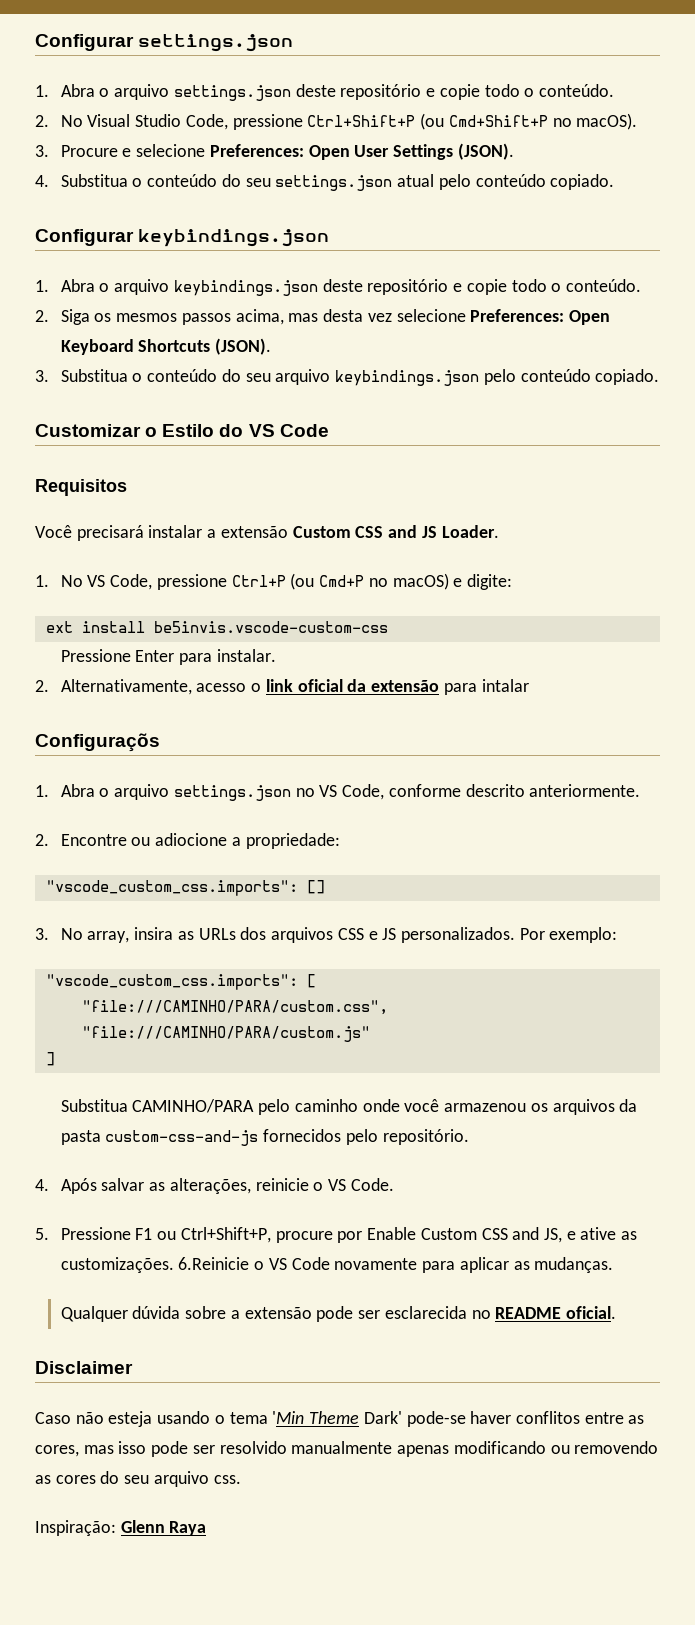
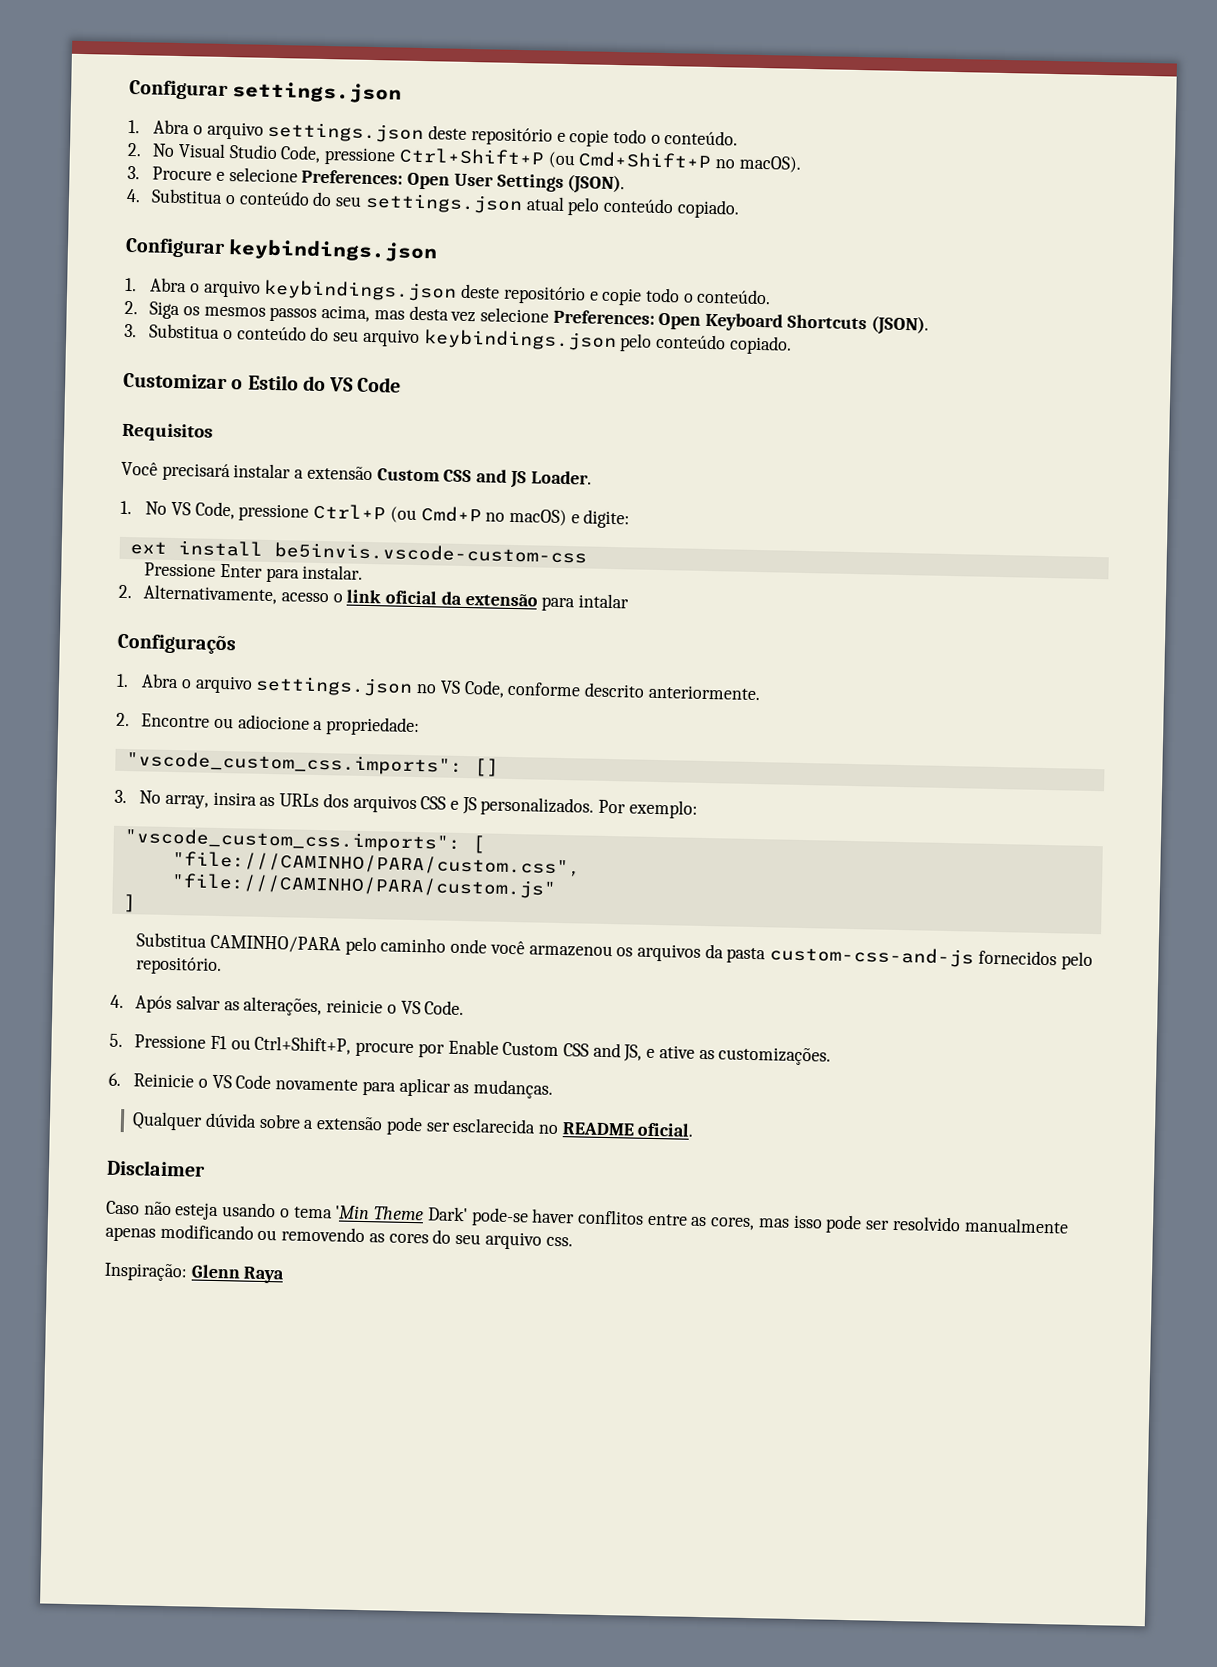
[178,1257,250,1270] 6.Reinicie -> [108,1072,195,1088] // 6. Reinicie

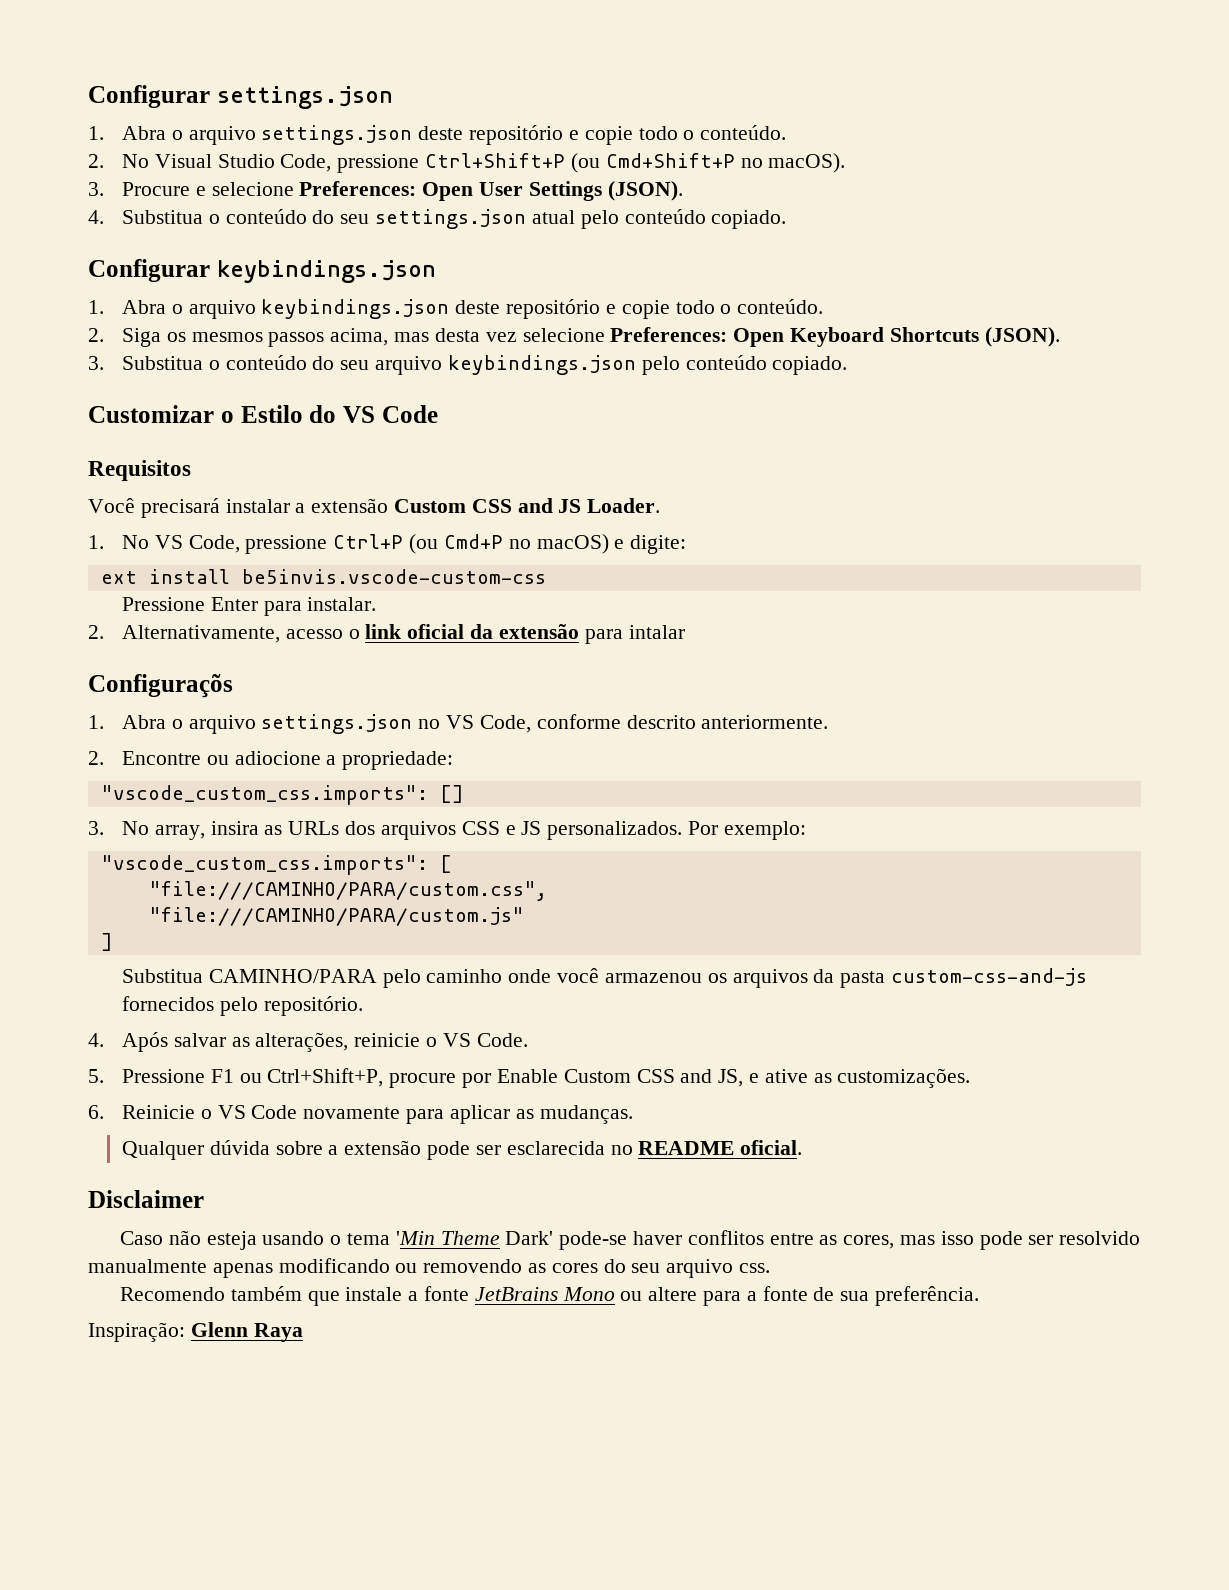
(573, 1241) none -> [119,1286,980,1306] // Recomendo também que instale a fonte JetBrains Mono ou altere para a fonte de sua preferência.

